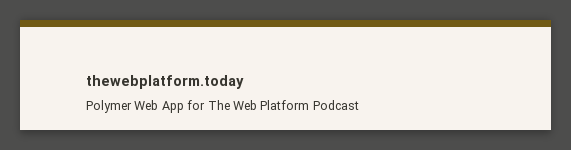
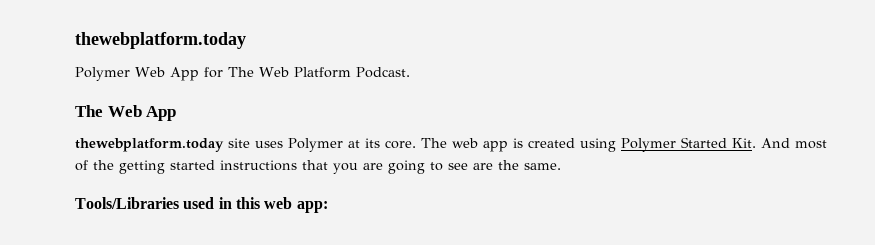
[312,100,359,110] Podcast -> [355,67,410,78] [75,105,177,121] [75,137,827,152] [75,160,561,174] [75,197,328,213] Podcast. // The Web App // thewebplatform.today site uses Polymer at its core. The web app is created using Polymer Started Kit. And most of the getting started instructions that you are going to see are the same. // Tools/Libraries used in this web app:

